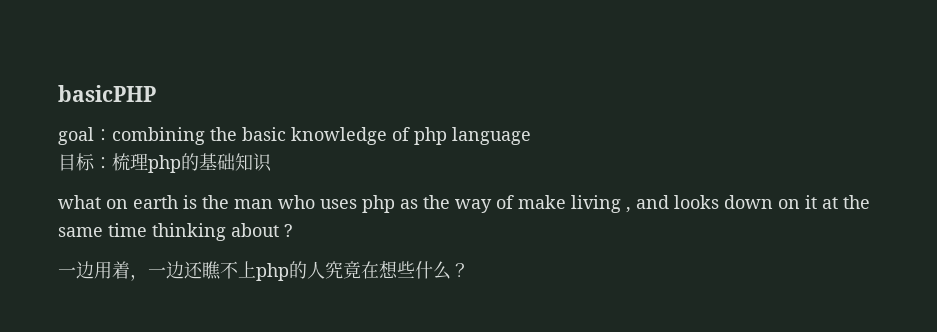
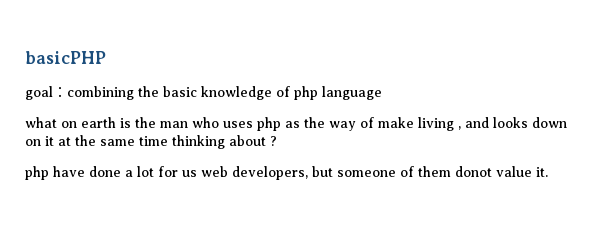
[58,153,272,173] // 目标：梳理php的基础知识 -> (382, 93) none
[58,260,469,281] 一边用着，一边还瞧不上php的人究竟在想些什么？ -> [25,166,548,180] php have done a lot for us web developers, but someone of them donot value it.

